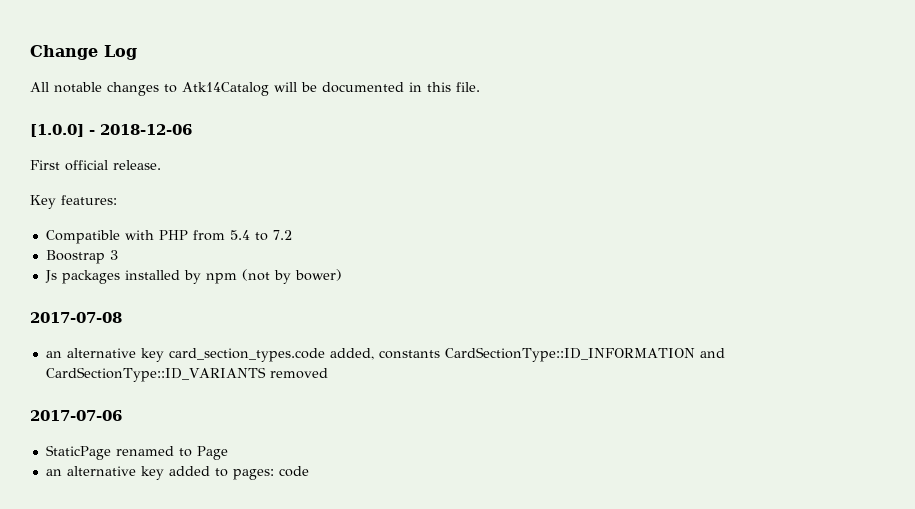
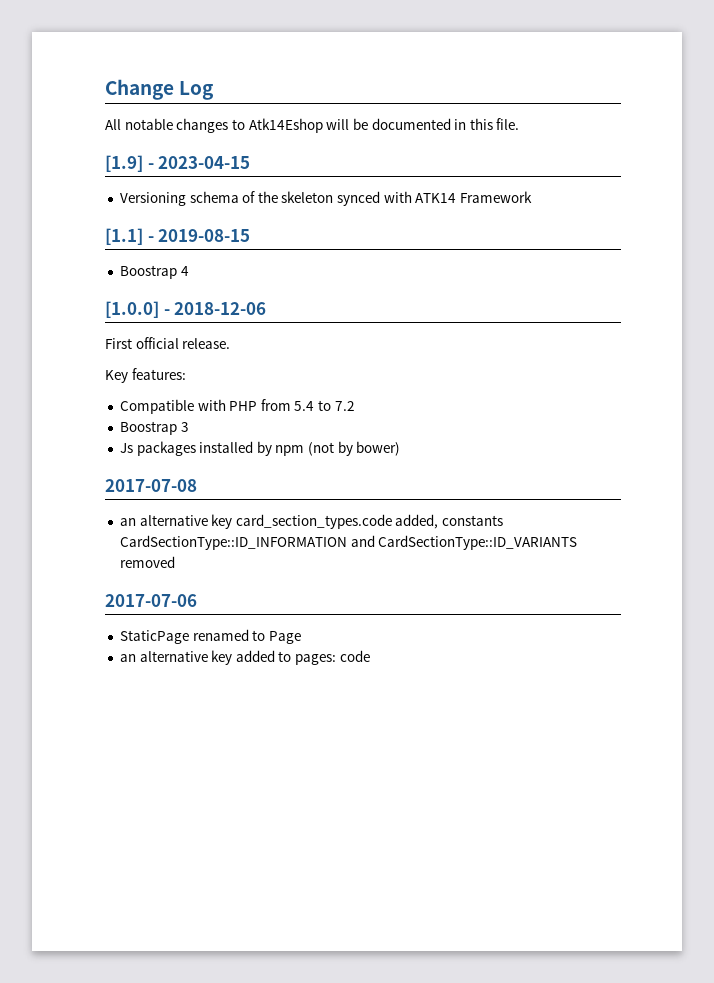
[182,82,269,96] Atk14Catalog -> [248,118,323,133] Atk14Eshop
(480, 87) none -> [105,155,251,172] [119,191,533,206] [105,228,251,245] [119,265,189,279] // [1.9] - 2023-04-15 // Versioning schema of the skeleton synced with ATK14 Framework // [1.1] - 2019-08-15 // Boostrap 4

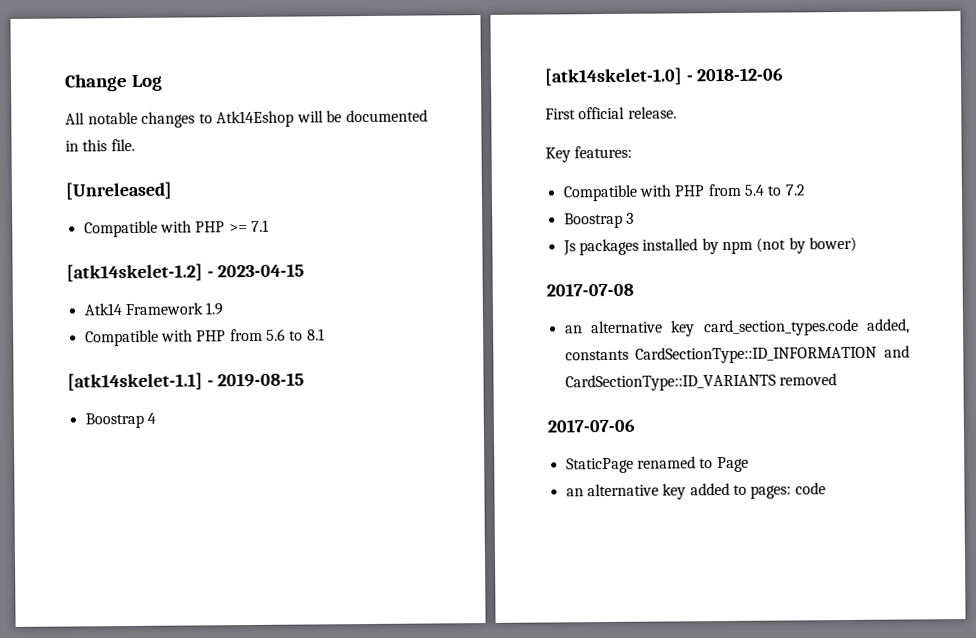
[105,155,251,172] [119,191,533,206] [105,228,143,245] [1.9] - 2023-04-15 // Versioning schema of the skeleton synced with ATK14 Framework // [1.1] -> [65,181,172,200] [83,219,269,238] [66,263,305,282] [83,302,224,316] [84,328,325,347] [67,372,203,391] [Unreleased] // Compatible with PHP >= 7.1 // [atk14skelet-1.2] - 2023-04-15 // Atk14 Framework 1.9 // Compatible with PHP from 5.6 to 8.1 // [atk14skelet-1.1]
[105,301,159,318] [1.0.0] -> [544,67,683,86] [atk14skelet-1.0]

